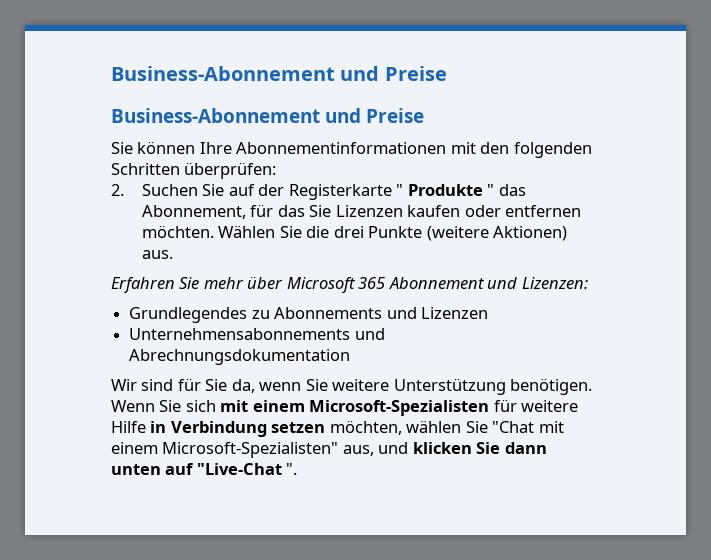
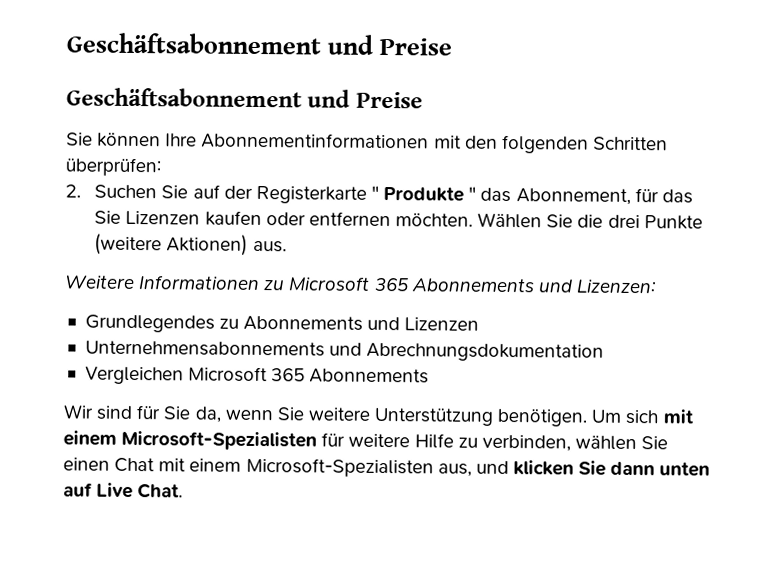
[111,66,447,81] [111,108,320,123] Business-Abonnement und Preise // Business-Abonnement -> [66,32,452,56] [66,87,302,108] Geschäftsabonnement und Preise // Geschäftsabonnement
[111,276,484,293] Erfahren Sie mehr über Microsoft 365 Abonnement -> [64,275,535,293] Weitere Informationen zu Microsoft 365 Abonnements
(351, 357) none -> [84,366,430,385] // Vergleichen Microsoft 365 Abonnements
[111,400,182,412] Wenn Sie -> [591,409,622,423] Um
[150,420,564,437] [111,442,339,458] in Verbindung setzen möchten, wählen Sie "Chat mit einem Microsoft-Spezialisten" -> [457,434,669,452] [63,457,434,478] zu verbinden, wählen Sie einen Chat mit einem Microsoft-Spezialisten
[196,463,298,475] "Live-Chat ". -> [96,482,184,499] Live Chat.

